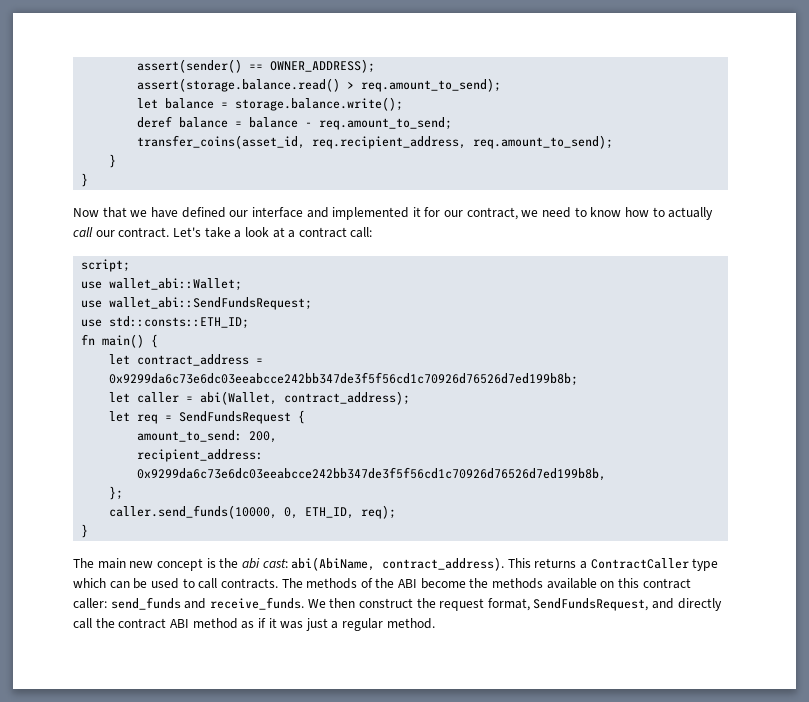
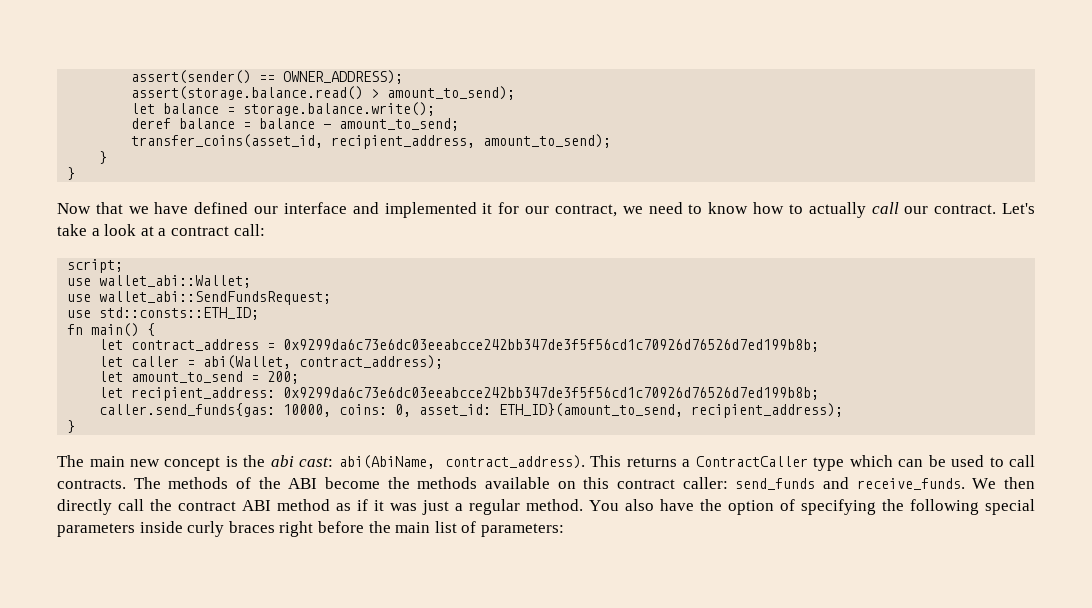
[361,78,502,92] req.amount_to_send); -> [387,86,516,100] amount_to_send);
[319,117,453,130] req.amount_to_send; -> [339,118,460,131] amount_to_send;
[312,135,614,149] req.recipient_address, req.amount_to_send); -> [331,134,612,149] recipient_address, amount_to_send);
[137,410,306,424] [137,430,278,443] [137,449,264,462] [137,467,607,481] [109,486,124,500] [109,505,397,519] req = SendFundsRequest { // amount_to_send: 200, // recipient_address: 0x9299da6c73e6dc03eeabcce242bb347de3f5f56cd1c70926d76526d7ed199b8b, // }; // caller.send_funds(10000, 0, ETH_ID, req); -> [131,371,300,384] [99,387,820,401] [99,403,844,418] amount_to_send = 200; // let recipient_address: 0x9299da6c73e6dc03eeabcce242bb347de3f5f56cd1c70926d76526d7ed199b8b; // caller.send_funds{gas: 10000, coins: 0, asset_id: ETH_ID}(amount_to_send, recipient_address);
[358,598,675,611] construct the request format, SendFundsRequest, and -> (1035, 483) none
(435, 623) none -> [589,499,1035,515] [57,521,564,537] You also have the option of specifying the following special parameters inside curly braces right before the main list of parameters:

